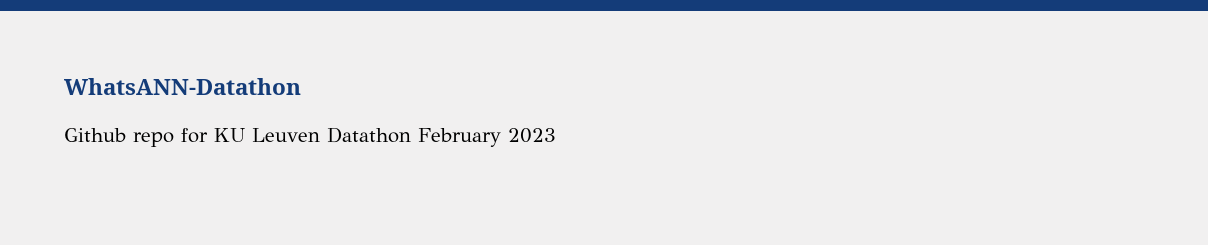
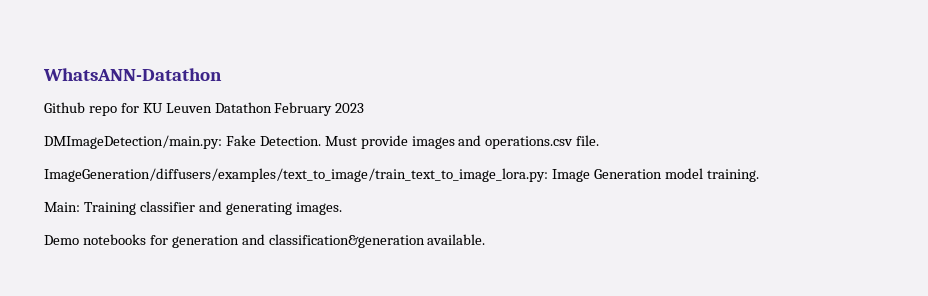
(556, 135) none -> [44,135,600,149] [44,168,759,182] [44,201,342,215] [44,234,486,248] // DMImageDetection/main.py: Fake Detection. Must provide images and operations.csv file. // ImageGeneration/diffusers/examples/text_to_image/train_text_to_image_lora.py: Image Generation model training. // Main: Training classifier and generating images. // Demo notebooks for generation and classification&generation available.

